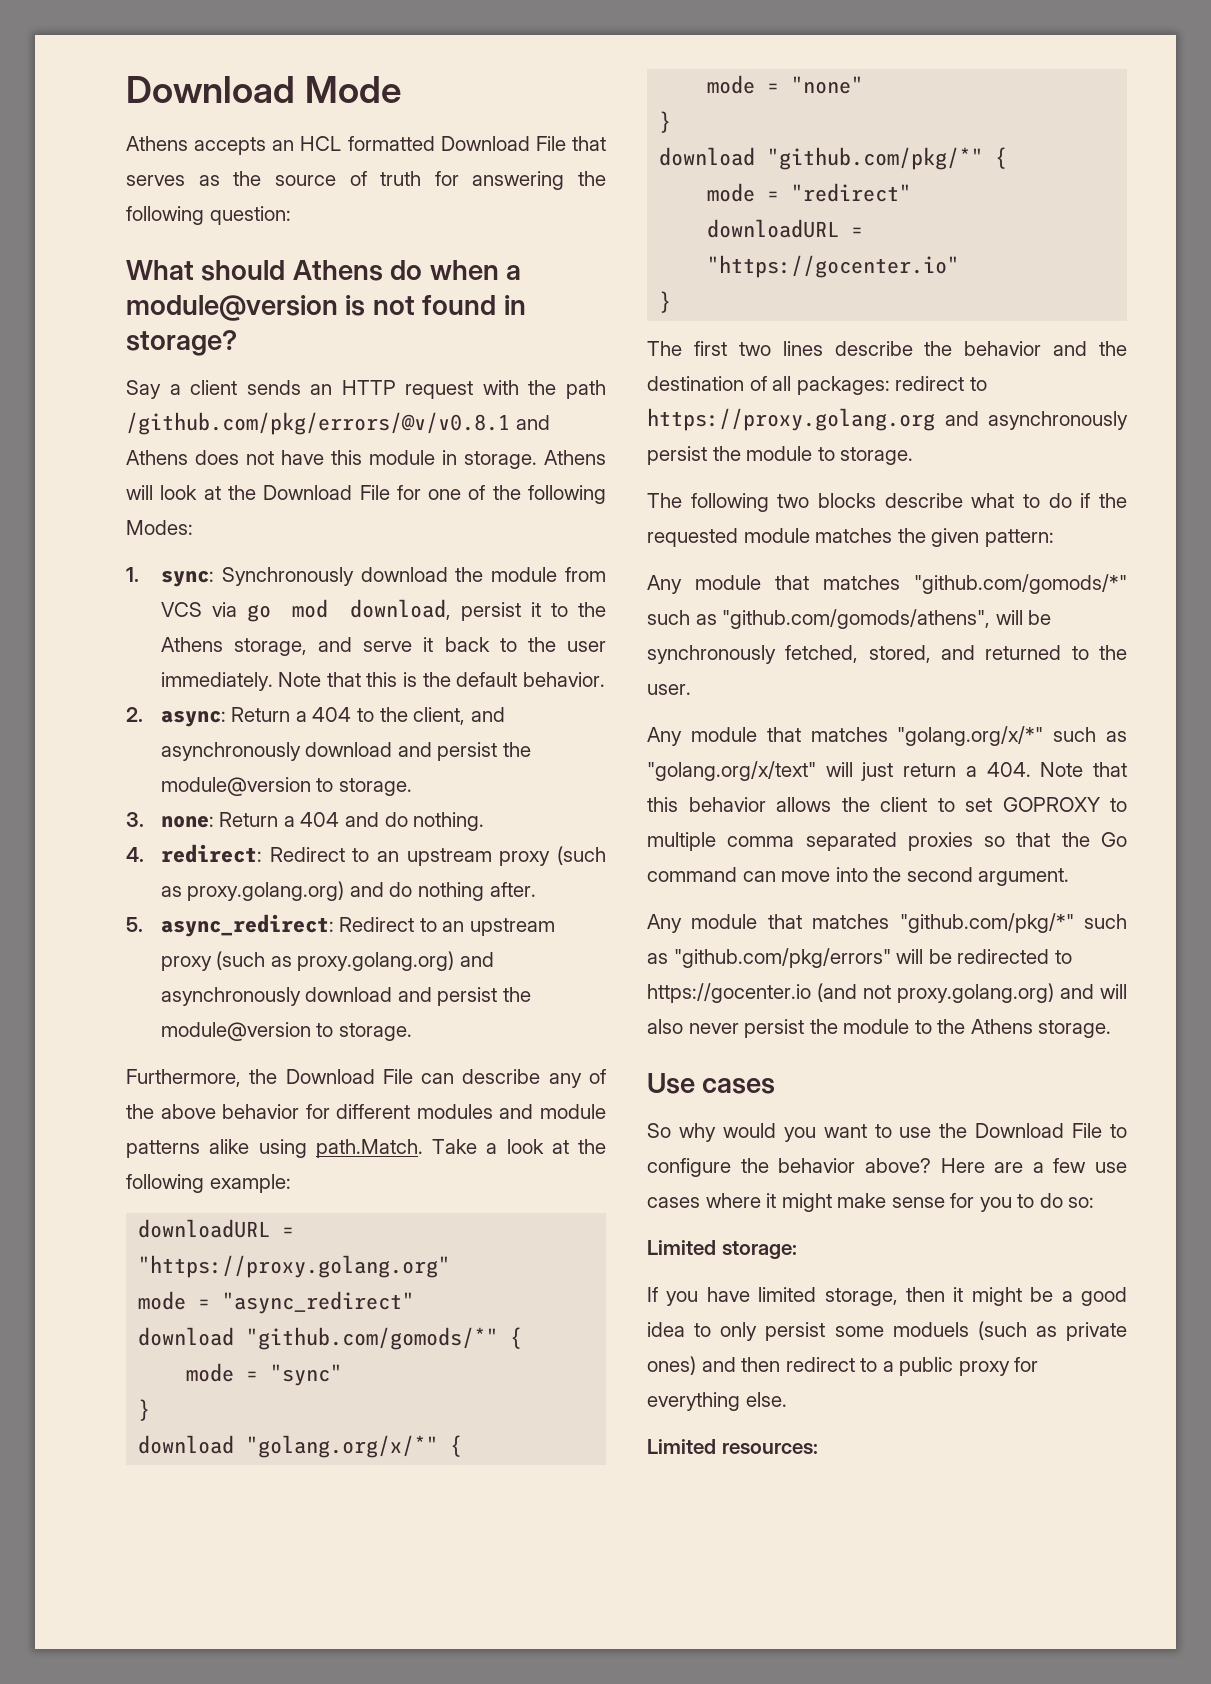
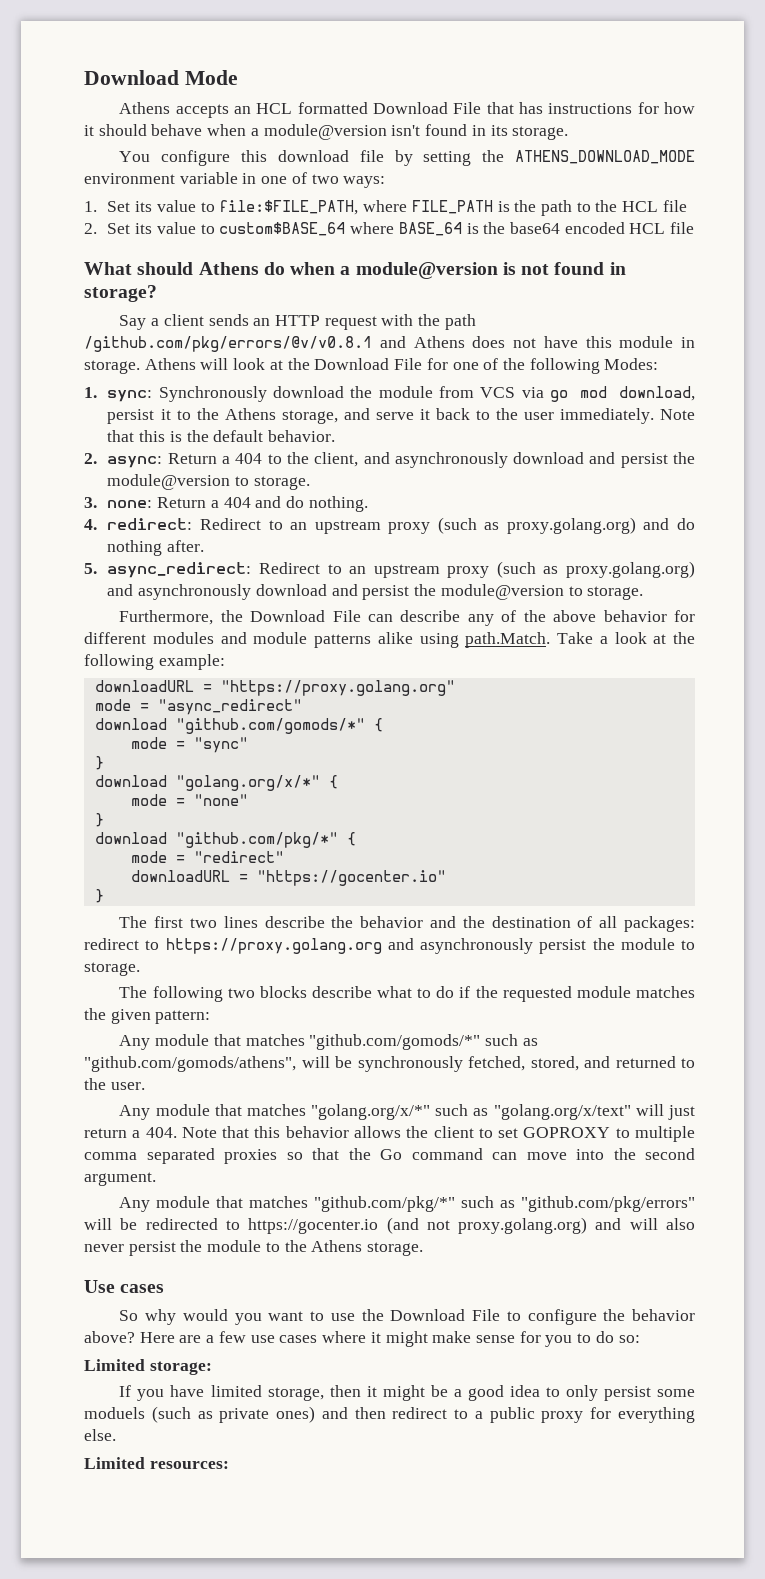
[126,171,606,190] [126,206,291,225] serves as the source of truth for answering the following question: -> [519,102,695,114] [84,124,569,140] [119,150,696,166] [84,172,386,188] [84,200,687,216] [84,222,695,236] has instructions for how it should behave when a module@version isn't found in its storage. // You configure this download file by setting the ATHENS_DOWNLOAD_MODE environment variable in one of two ways: // 1. Set its value to file:$FILE_PATH, where FILE_PATH is the path to the HCL file // 2. Set its value to custom$BASE_64 where BASE_64 is the base64 encoded HCL file

